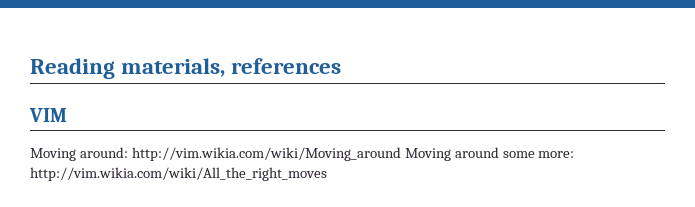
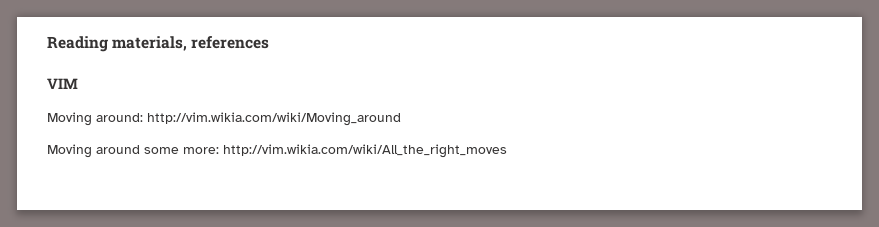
(401, 154) none -> (401, 119) //

